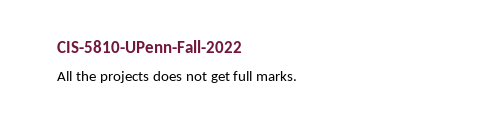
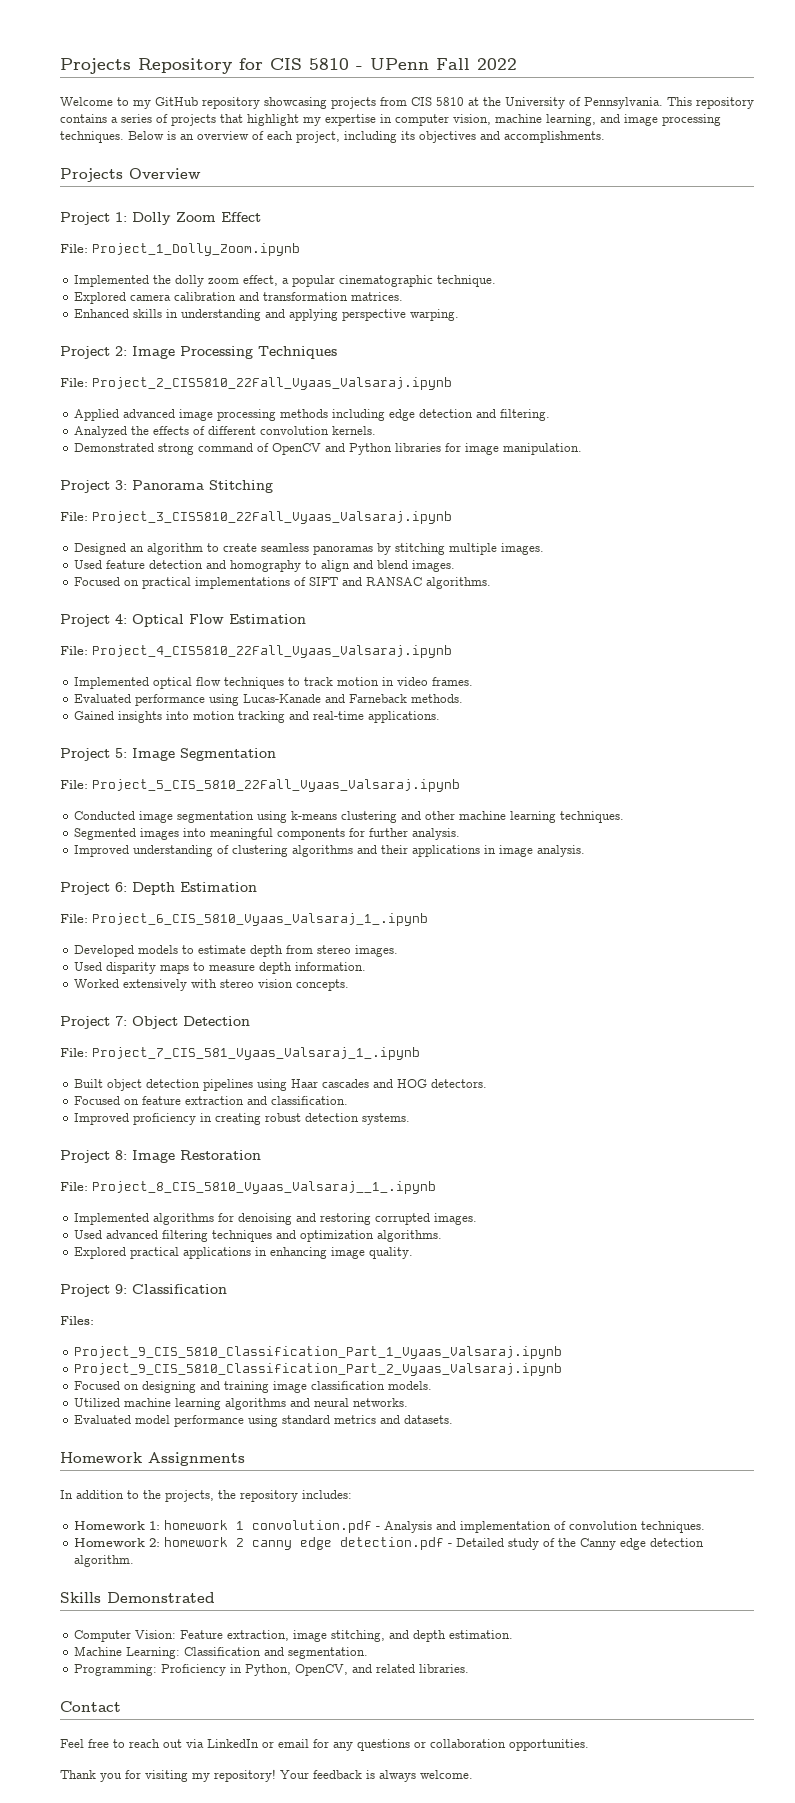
[57,40,242,53] [57,71,298,83] CIS-5810-UPenn-Fall-2022 // All the projects does not get full marks. -> [60,58,517,74] [60,97,754,109] [60,114,721,126] [60,131,605,143] [60,168,201,182] [60,212,261,225] [60,243,300,256] [74,275,497,287] [74,292,404,304] [74,309,460,321] [60,346,337,359] [60,377,452,390] [74,409,551,421] [74,426,377,438] [74,443,583,455] [60,480,273,493] [60,511,452,524] [74,543,545,555] [74,560,456,572] [74,577,492,589] [60,614,306,627] [60,645,452,658] [74,677,474,689] [74,694,464,706] [74,711,441,723] [60,748,276,761] [60,779,460,792] [74,811,625,823] [74,828,461,840] [74,845,586,857] [60,882,257,895] [60,913,428,926] [74,945,399,957] [74,962,367,974] [74,979,350,991] [60,1016,250,1029] [60,1047,420,1060] [74,1079,488,1091] [74,1096,349,1105] [74,1113,411,1125] [60,1150,261,1163] [60,1181,436,1194] [74,1213,478,1225] [74,1230,443,1242] [74,1247,414,1259] [60,1284,227,1297] [60,1316,94,1325] [74,1346,563,1359] [74,1363,563,1376] [74,1381,433,1393] [74,1398,409,1410] [74,1415,454,1427] [60,1452,245,1466] [60,1490,352,1502] [74,1520,706,1533] [74,1537,705,1550] [74,1555,135,1567] [60,1592,215,1603] [74,1630,514,1642] [74,1646,369,1659] [74,1664,470,1676] [60,1701,121,1712] [60,1739,589,1751] [60,1769,473,1782] Projects Repository for CIS 5810 - UPenn Fall 2022 // Welcome to my GitHub repository showcasing projects from CIS 5810 at the University of Pennsylvania. This repository contains a series of projects that highlight my expertise in computer vision, machine learning, and image processing techniques. Below is an overview of each project, including its objectives and accomplishments. // Projects Overview // Project 1: Dolly Zoom Effect // File: Project_1_Dolly_Zoom.ipynb // Implemented the dolly zoom effect, a popular cinematographic technique. // Explored camera calibration and transformation matrices. // Enhanced skills in understanding and applying perspective warping. // Project 2: Image Processing Techniques // File: Project_2_CIS5810_22Fall_Vyaas_Valsaraj.ipynb // Applied advanced image processing methods including edge detection and filtering. // Analyzed the effects of different convolution kernels. // Demonstrated strong command of OpenCV and Python libraries for image manipulation. // Project 3: Panorama Stitching // File: Project_3_CIS5810_22Fall_Vyaas_Valsaraj.ipynb // Designed an algorithm to create seamless panoramas by stitching multiple images. // Used feature detection and homography to align and blend images. // Focused on practical implementations of SIFT and RANSAC algorithms. // Project 4: Optical Flow Estimation // File: Project_4_CIS5810_22Fall_Vyaas_Valsaraj.ipynb // Implemented optical flow techniques to track motion in video frames. // Evaluated performance using Lucas-Kanade and Farneback methods. // Gained insights into motion tracking and real-time applications. // Project 5: Image Segmentation // File: Project_5_CIS_5810_22Fall_Vyaas_Valsaraj.ipynb // Conducted image segmentation using k-means clustering and other machine learning techniques. // Segmented images into meaningful components for further analysis. // Improved understanding of clustering algorithms and their applications in image analysis. // Project 6: Depth Estimation // File: Project_6_CIS_5810_Vyaas_Valsaraj_1_.ipynb // Developed models to estimate depth from stereo images. // Used disparity maps to measure depth information. // Worked extensively with stereo vision concepts. // Project 7: Object Detection // File: Project_7_CIS_581_Vyaas_Valsaraj_1_.ipynb // Built object detection pipelines using Haar cascades and HOG detectors. // Focused on feature extraction and classification. // Improved proficiency in creating robust detection systems. // Project 8: Image Restoration // File: Project_8_CIS_5810_Vyaas_Valsaraj__1_.ipynb // Implemented algorithms for denoising and restoring corrupted images. // Used advanced filtering techniques and optimization algorithms. // Explored practical applications in enhancing image quality. // Project 9: Classification // Files: // Project_9_CIS_5810_Classification_Part_1_Vyaas_Valsaraj.ipynb // Project_9_CIS_5810_Classification_Part_2_Vyaas_Valsaraj.ipynb // Focused on designing and training image classification models. // Utilized machine learning algorithms and neural networks. // Evaluated model performance using standard metrics and datasets. // Homework Assignments // In addition to the projects, the repository includes: // Homework 1: homework 1 convolution.pdf - Analysis and implementation of convolution techniques. // Homework 2: homework 2 canny edge detection.pdf - Detailed study of the Canny edge detection algorithm. // Skills Demonstrated // Computer Vision: Feature extraction, image stitching, and depth estimation. // Machine Learning: Classification and segmentation. // Programming: Proficiency in Python, OpenCV, and related libraries. // Contact // Feel free to reach out via LinkedIn or email for any questions or collaboration opportunities. // Thank you for visiting my repository! Your feedback is always welcome.

